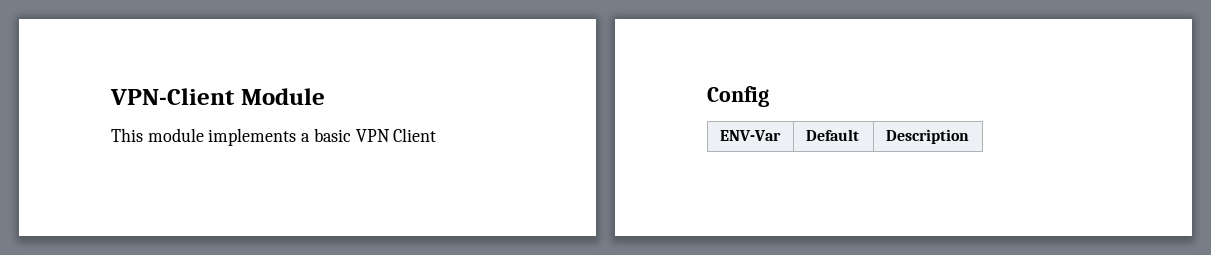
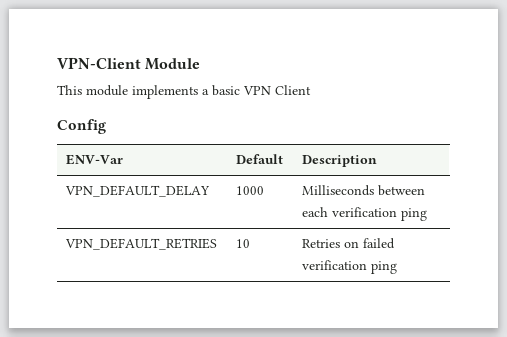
(969, 136) none -> [65,185,211,197] [236,186,265,195] [302,185,426,196] [302,207,428,221] [65,238,218,250] [236,239,251,248] [302,238,396,249] [302,260,398,274] // VPN_DEFAULT_DELAY | 1000 | Milliseconds between each verification ping // VPN_DEFAULT_RETRIES | 10 | Retries on failed verification ping

